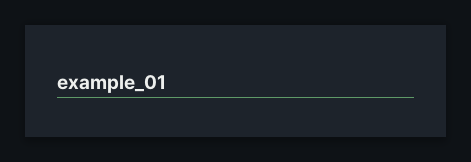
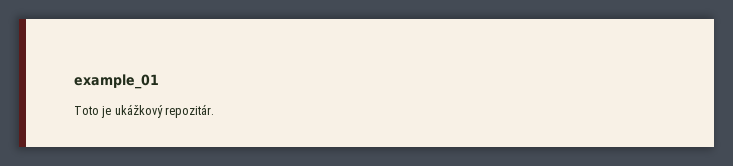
(166, 84) none -> [74,104,215,118] // Toto je ukážkový repozitár.

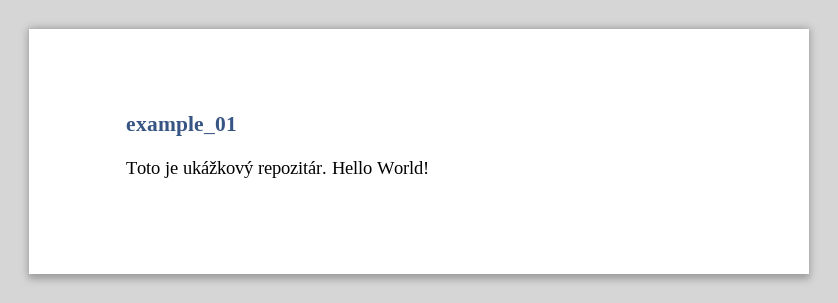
(215, 111) none -> [332,161,429,174] Hello World!

